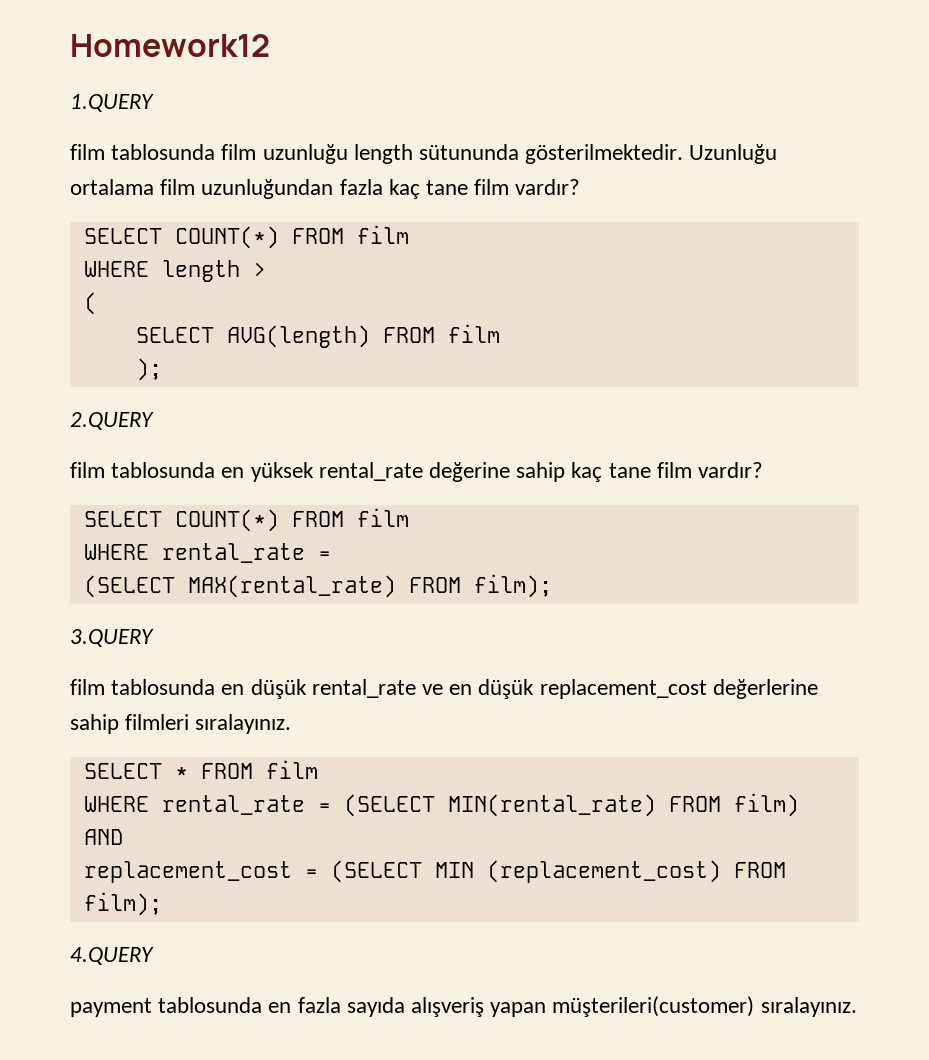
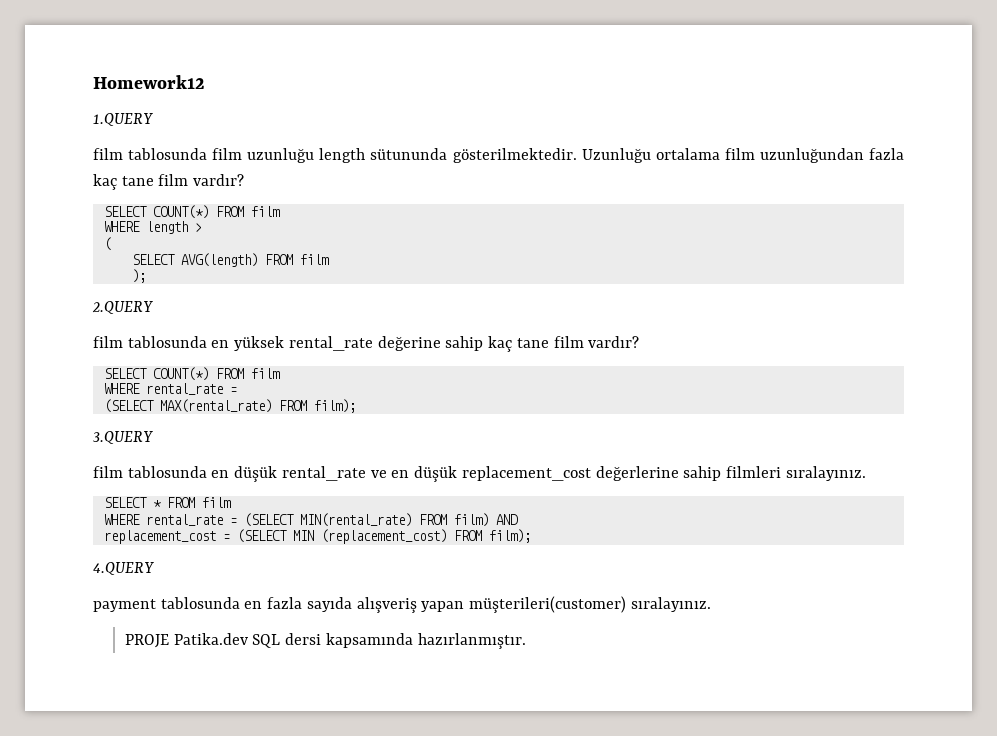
(857, 1007) none -> [124,633,526,649] // PROJE Patika.dev SQL dersi kapsamında hazırlanmıştır.

